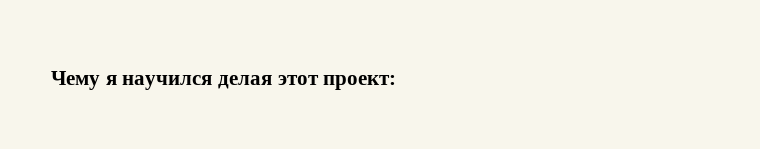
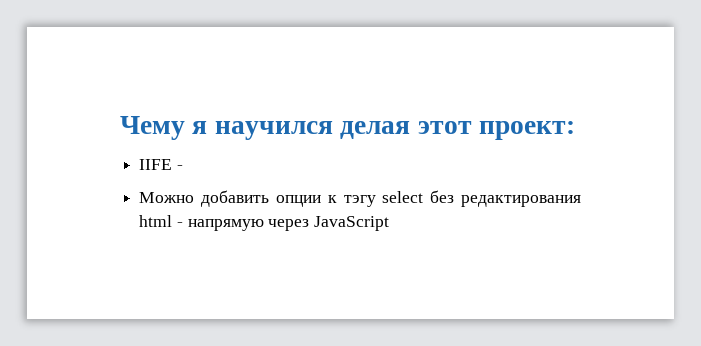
(397, 82) none -> [139,159,183,170] [139,190,581,207] [139,215,390,231] // IIFE - // Можно добавить опции к тэгу select без редактирования html - напрямую через JavaScript

